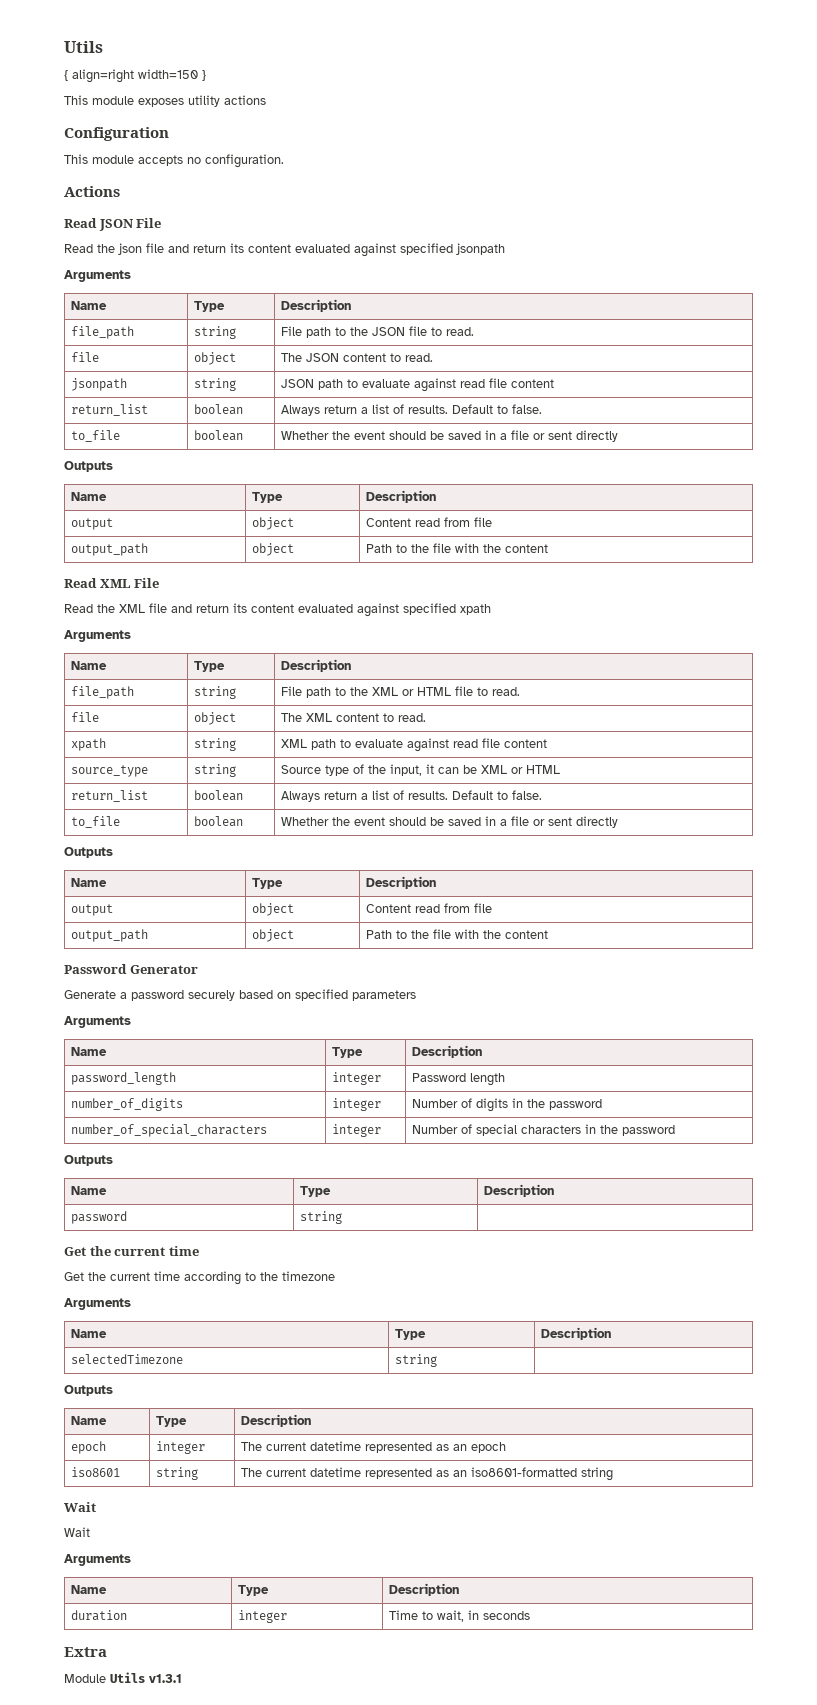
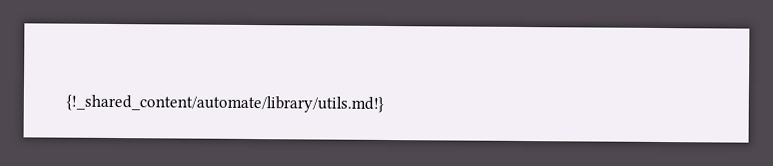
[64,41,103,53] [64,69,206,83] [64,95,266,107] [64,127,169,141] [64,154,284,168] [64,186,120,197] [64,218,162,231] [64,243,505,257] [64,270,131,282] [71,301,108,310] [194,301,226,312] [281,299,352,312] [71,326,135,339] [194,326,237,339] [281,326,475,338] [71,352,100,362] [194,352,237,365] [281,353,434,362] [71,378,128,391] [194,378,237,391] [281,378,555,392] [71,404,149,416] [194,404,244,415] [281,404,543,416] [71,430,121,442] [194,430,244,441] [281,430,619,442] [64,461,113,472] [71,492,108,501] [252,492,284,503] [366,490,437,503] [71,518,114,530] [252,517,295,530] [366,517,493,527] [71,543,149,556] [252,543,295,556] [366,543,549,553] [64,578,160,588] [64,603,491,617] [64,630,131,642] [71,661,108,670] [194,661,226,672] [281,659,352,672] [71,686,135,699] [194,686,237,699] [281,686,521,698] [71,712,100,722] [194,712,237,725] [281,713,427,722] [71,738,107,751] [194,738,237,751] [281,738,548,752] [71,765,149,777] [194,764,237,777] [281,764,561,776] [71,790,149,802] [194,790,244,801] [281,790,543,802] [71,816,121,828] [194,816,244,827] [281,816,619,828] [64,847,113,858] [71,878,108,887] [252,878,284,889] [366,876,437,889] [71,904,114,916] [252,903,295,916] [366,903,493,913] [71,929,149,942] [252,929,295,942] [366,929,549,939] [64,964,198,974] [64,989,416,1001] [64,1016,131,1028] [71,1047,108,1056] [332,1047,364,1058] [412,1045,483,1058] [71,1072,177,1085] [332,1072,382,1085] [412,1073,506,1086] [71,1098,184,1111] [332,1098,382,1111] [412,1098,603,1112] [71,1124,268,1137] [332,1124,382,1137] [412,1124,676,1136] [64,1155,113,1166] [71,1186,108,1195] [300,1186,332,1197] [484,1184,555,1197] [71,1211,128,1224] [300,1211,343,1224] [64,1246,199,1256] [64,1271,335,1285] [64,1298,131,1310] [71,1329,108,1338] [395,1329,427,1340] [541,1327,612,1340] [71,1354,184,1364] [395,1354,438,1367] [64,1385,113,1396] [71,1416,108,1425] [156,1416,188,1427] [241,1414,312,1427] [71,1441,107,1454] [156,1441,206,1454] [241,1441,507,1453] [71,1467,121,1477] [156,1467,199,1480] [241,1467,614,1481] [64,1502,96,1512] [64,1527,90,1537] [64,1554,131,1566] [71,1585,108,1594] [238,1585,270,1596] [389,1583,460,1596] [71,1610,128,1621] [238,1610,288,1623] [389,1610,531,1622] [64,1647,107,1657] [64,1672,182,1683] Utils // { align=right width=150 } // This module exposes utility actions // Configuration // This module accepts no configuration. // Actions // Read JSON File // Read the json file and return its content evaluated against specified jsonpath // Arguments // Name | Type | Description // file_path | string | File path to the JSON file to read. // file | object | The JSON content to read. // jsonpath | string | JSON path to evaluate against read file content // return_list | boolean | Always return a list of results. Default to false. // to_file | boolean | Whether the event should be saved in a file or sent directly // Outputs // Name | Type | Description // output | object | Content read from file // output_path | object | Path to the file with the content // Read XML File // Read the XML file and return its content evaluated against specified xpath // Arguments // Name | Type | Description // file_path | string | File path to the XML or HTML file to read. // file | object | The XML content to read. // xpath | string | XML path to evaluate against read file content // source_type | string | Source type of the input, it can be XML or HTML // return_list | boolean | Always return a list of results. Default to false. // to_file | boolean | Whether the event should be saved in a file or sent directly // Outputs // Name | Type | Description // output | object | Content read from file // output_path | object | Path to the file with the content // Password Generator // Generate a password securely based on specified parameters // Arguments // Name | Type | Description // password_length | integer | Password length // number_of_digits | integer | Number of digits in the password // number_of_special_characters | integer | Number of special characters in the password // Outputs // Name | Type | Description // password | string | // Get the current time // Get the current time according to the timezone // Arguments // Name | Type | Description // selectedTimezone | string | // Outputs // Name | Type | Description // epoch | integer | The current datetime represented as an epoch // iso8601 | string | The current datetime represented as an iso8601-formatted string // Wait // Wait // Arguments // Name | Type | Description // duration | integer | Time to wait, in seconds // Extra // Module Utils v1.3.1 -> [66,94,384,113] {!_shared_content/automate/library/utils.md!}

